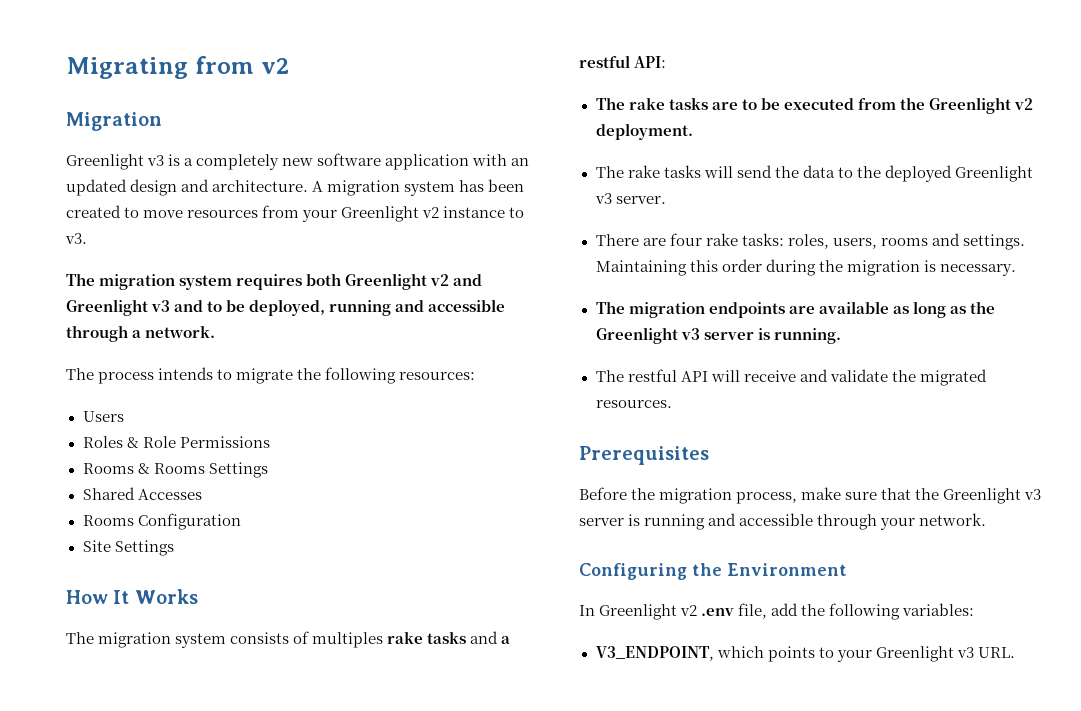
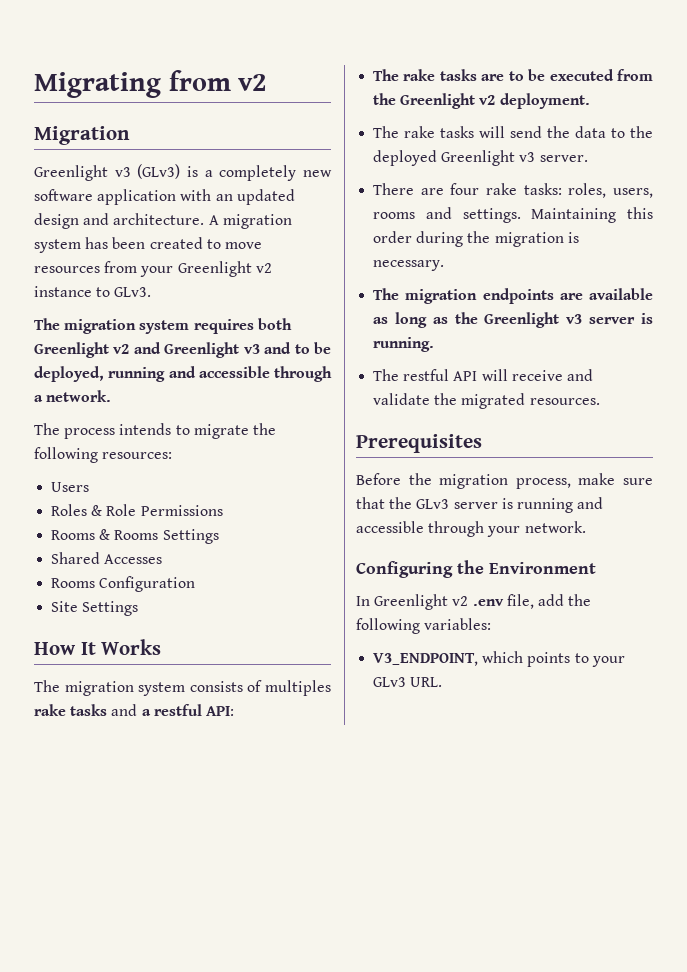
(165, 160) none -> [137,164,181,179] (GLv3)
[65,233,87,244] v3. -> [114,287,152,297] GLv3.
[943,488,1042,504] Greenlight v3 -> [416,499,450,509] GLv3
[875,646,974,662] Greenlight v3 -> [373,677,407,687] GLv3

